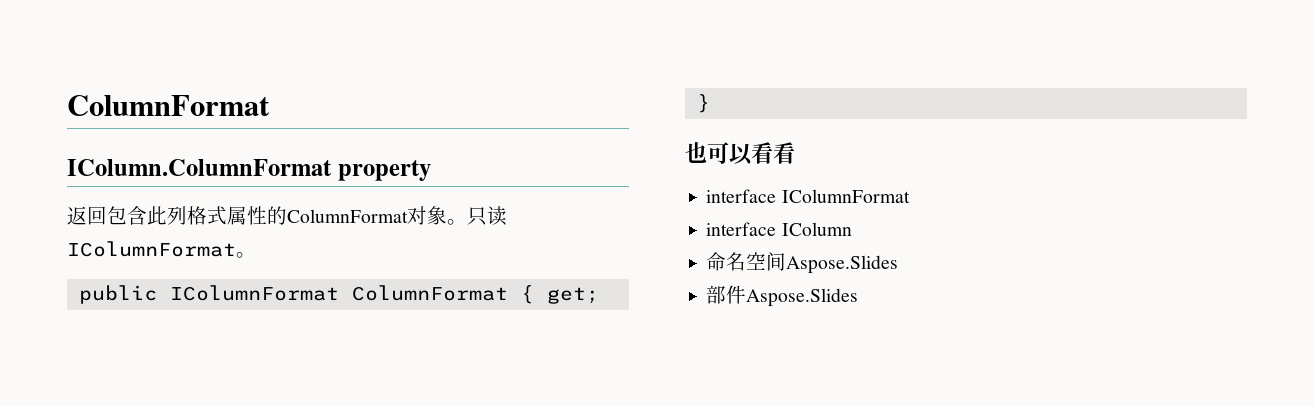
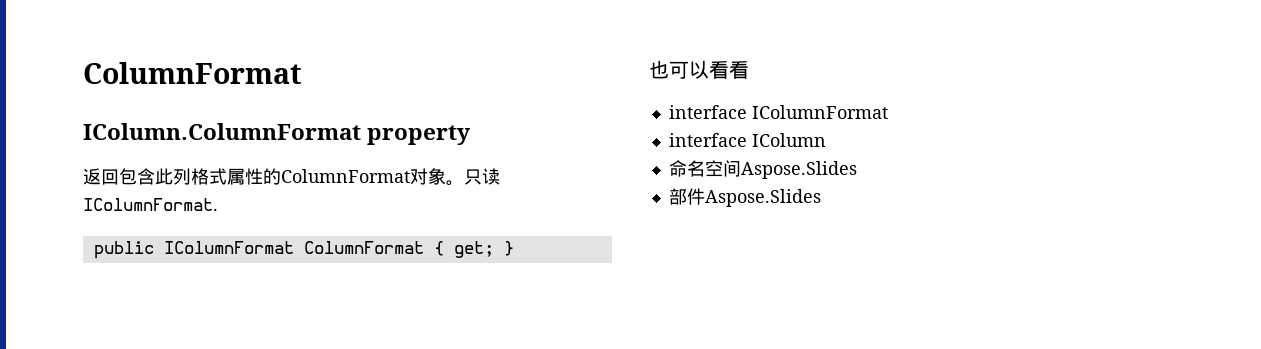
[67,241,256,258] IColumnFormat。 -> [83,198,218,211] IColumnFormat.

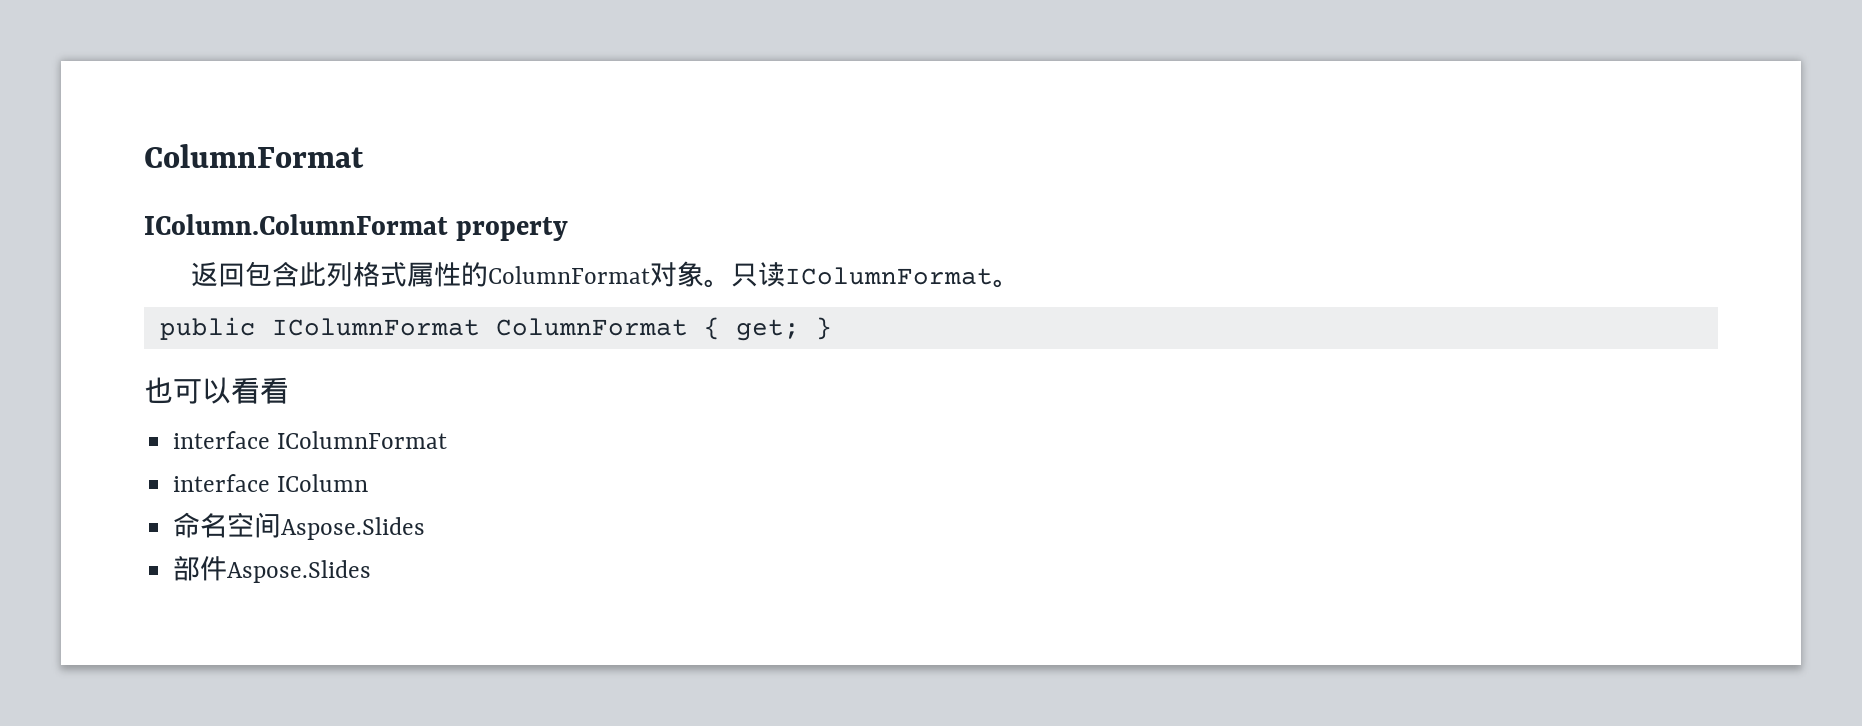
[83,198,218,211] IColumnFormat. -> [784,267,1020,288] IColumnFormat。

